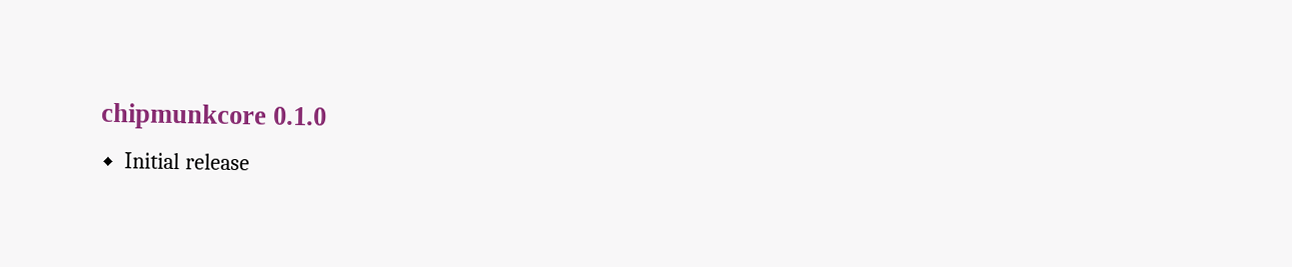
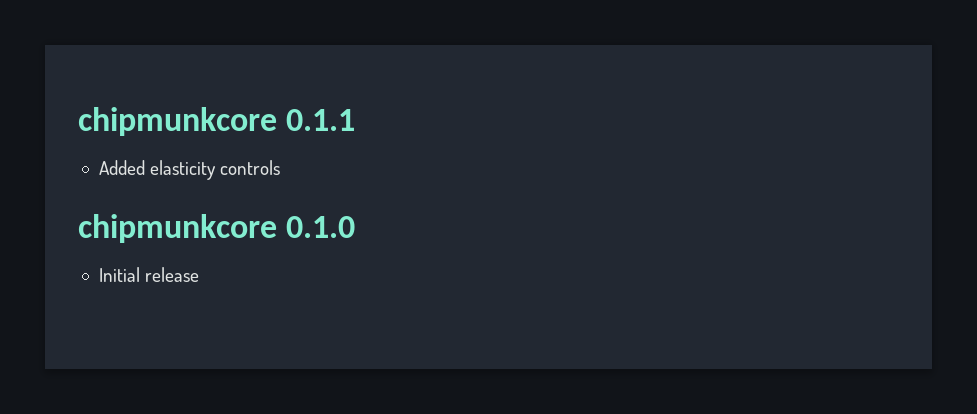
[101,102,267,131] chipmunkcore -> [78,107,356,136] [98,160,281,180] [78,214,277,243] chipmunkcore 0.1.1 // Added elasticity controls // chipmunkcore

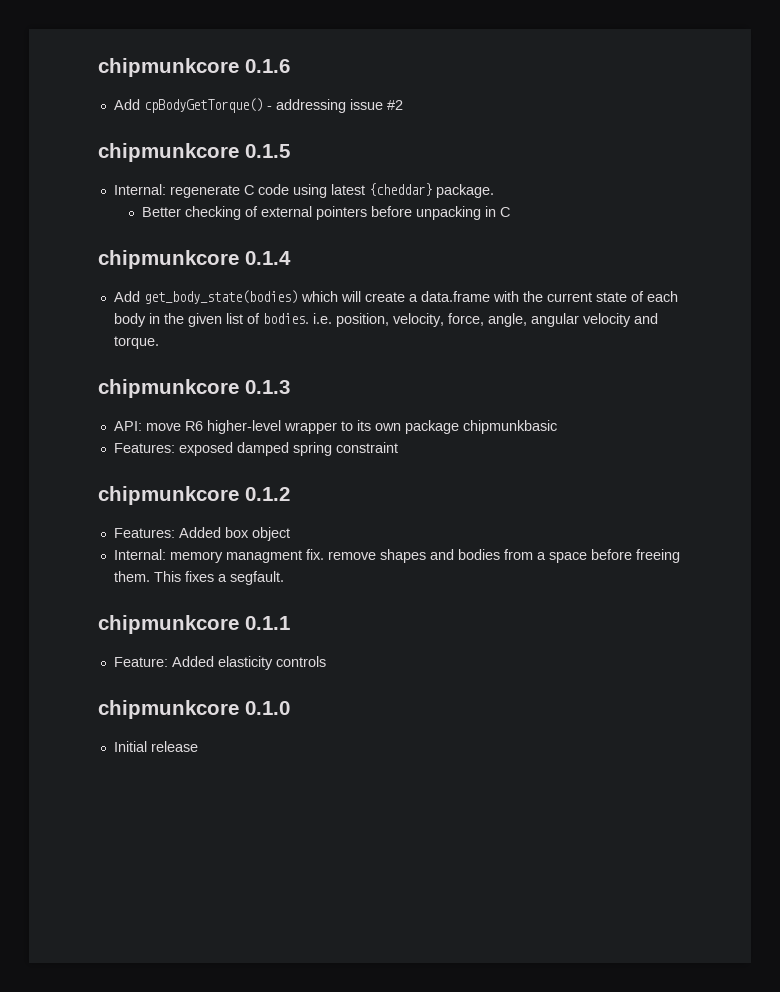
[78,107,277,136] chipmunkcore -> [98,58,290,77] [113,98,403,113] [98,143,290,162] [113,183,494,198] [142,206,511,220] [98,250,291,269] [113,290,678,304] [113,313,658,327] [113,336,159,349] [98,379,290,398] [113,420,557,434] [113,442,398,456] [98,486,290,505] [113,527,290,541] [113,549,680,563] [113,571,284,585] [98,615,239,634] chipmunkcore 0.1.6 // Add cpBodyGetTorque() - addressing issue #2 // chipmunkcore 0.1.5 // Internal: regenerate C code using latest {cheddar} package. // Better checking of external pointers before unpacking in C // chipmunkcore 0.1.4 // Add get_body_state(bodies) which will create a data.frame with the current state of each body in the given list of bodies. i.e. position, velocity, force, angle, angular velocity and torque. // chipmunkcore 0.1.3 // API: move R6 higher-level wrapper to its own package chipmunkbasic // Features: exposed damped spring constraint // chipmunkcore 0.1.2 // Features: Added box object // Internal: memory managment fix. remove shapes and bodies from a space before freeing them. This fixes a segfault. // chipmunkcore
(356, 120) none -> [113,657,168,667] Feature:

